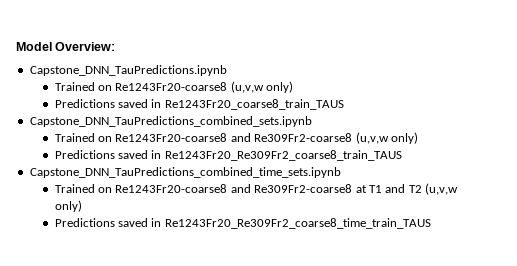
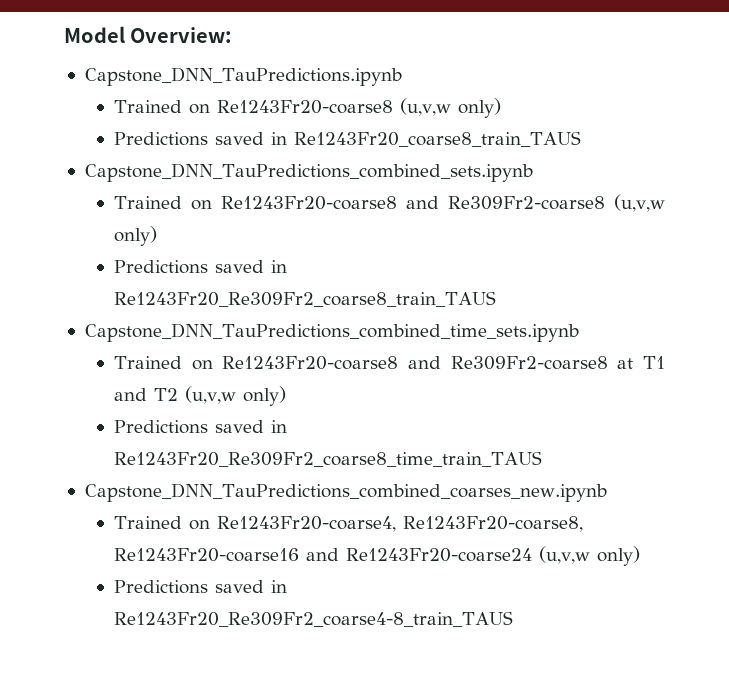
(431, 223) none -> [84,483,607,502] [114,516,584,532] [114,546,641,566] [114,580,288,594] [114,611,514,627] // Capstone_DNN_TauPredictions_combined_coarses_new.ipynb // Trained on Re1243Fr20-coarse4, Re1243Fr20-coarse8, Re1243Fr20-coarse16 and Re1243Fr20-coarse24 (u,v,w only) // Predictions saved in Re1243Fr20_Re309Fr2_coarse4-8_train_TAUS

